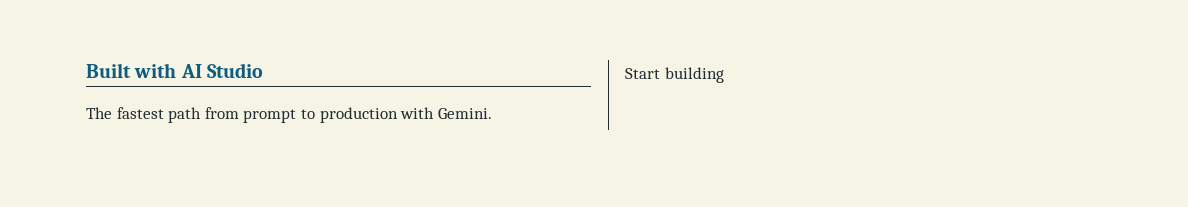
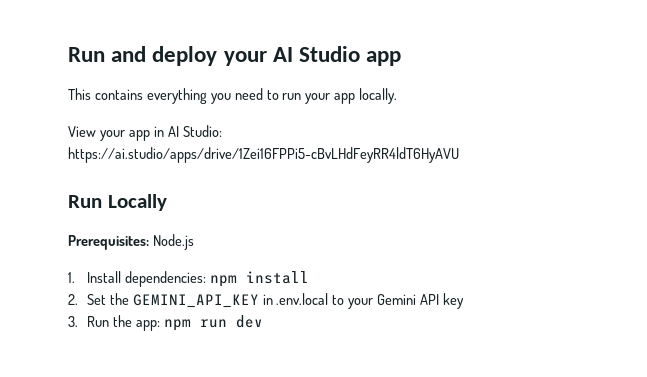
[86,63,263,78] [86,107,492,123] [625,67,724,83] Built with AI Studio // The fastest path from prompt to production with Gemini. // Start building -> [68,46,402,66] [68,88,398,104] [68,125,222,141] [68,147,459,163] [68,194,167,211] [68,234,194,250] [68,271,309,287] [68,293,465,309] [68,315,263,331] Run and deploy your AI Studio app // This contains everything you need to run your app locally. // View your app in AI Studio: https://ai.studio/apps/drive/1Zei16FPPi5-cBvLHdFeyRR4ldT6HyAVU // Run Locally // Prerequisites: Node.js // 1. Install dependencies: npm install // 2. Set the GEMINI_API_KEY in .env.local to your Gemini API key // 3. Run the app: npm run dev

